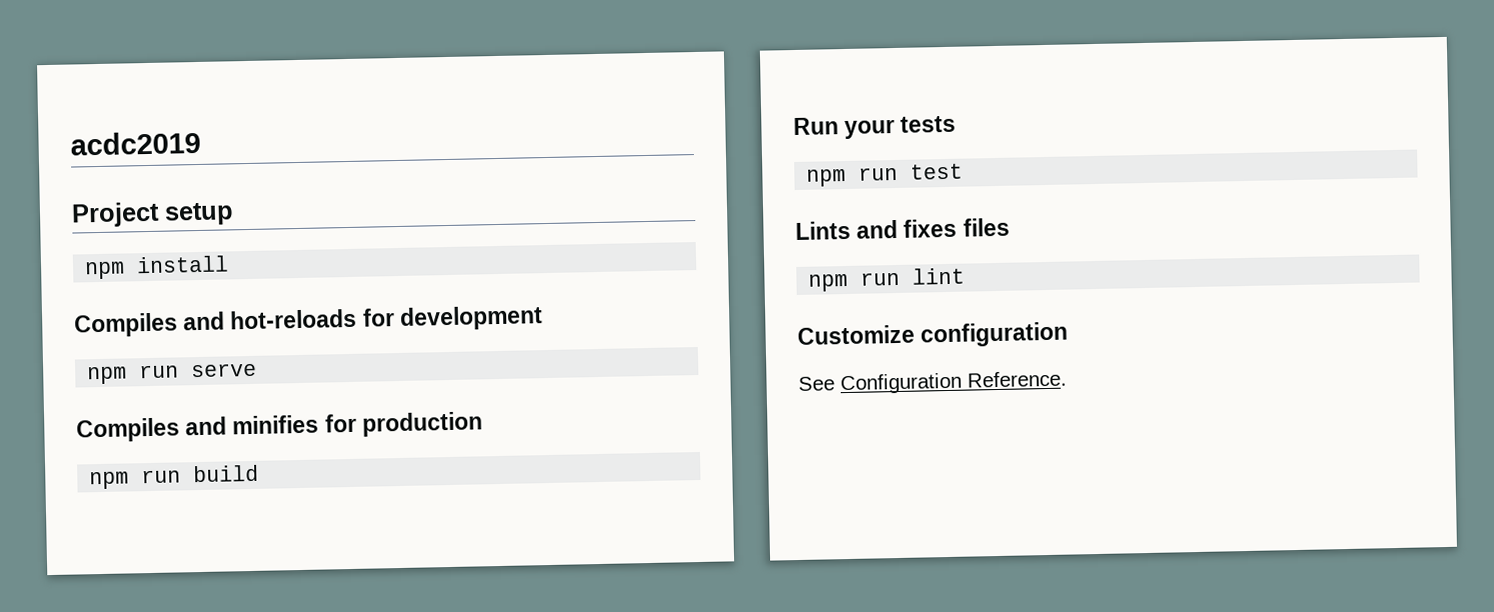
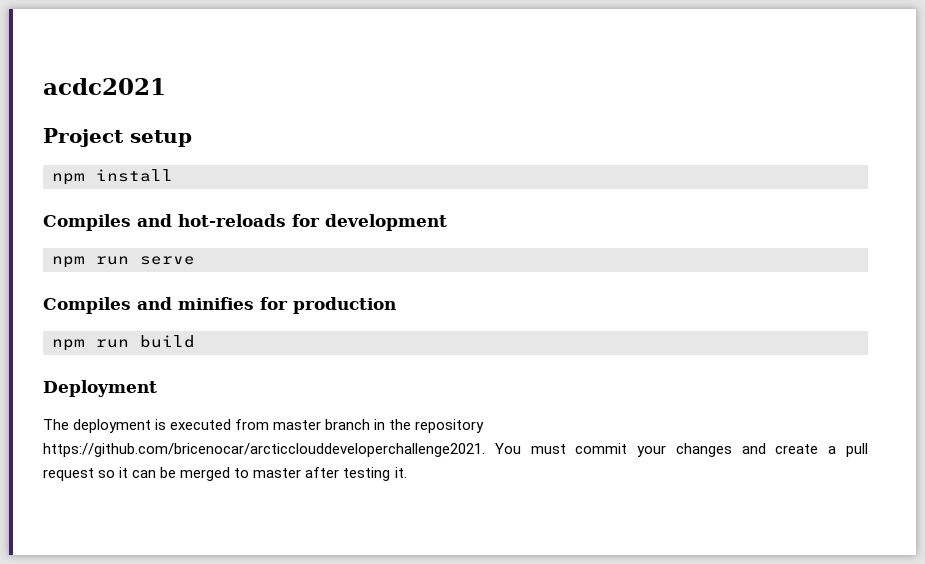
[70,130,201,156] acdc2019 -> [43,78,166,95] acdc2021
[793,115,957,140] [806,163,964,187] [795,217,1010,241] [808,267,966,292] [797,321,1069,348] [798,370,1067,395] Run your tests // npm run test // Lints and fixes files // npm run lint // Customize configuration // See Configuration Reference. -> [43,380,157,397] [43,419,485,433] [43,443,869,457] [43,467,407,481] Deployment // The deployment is executed from master branch in the repository https://github.com/bricenocar/arcticclouddeveloperchallenge2021. You must commit your changes and create a pull request so it can be merged to master after testing it.

